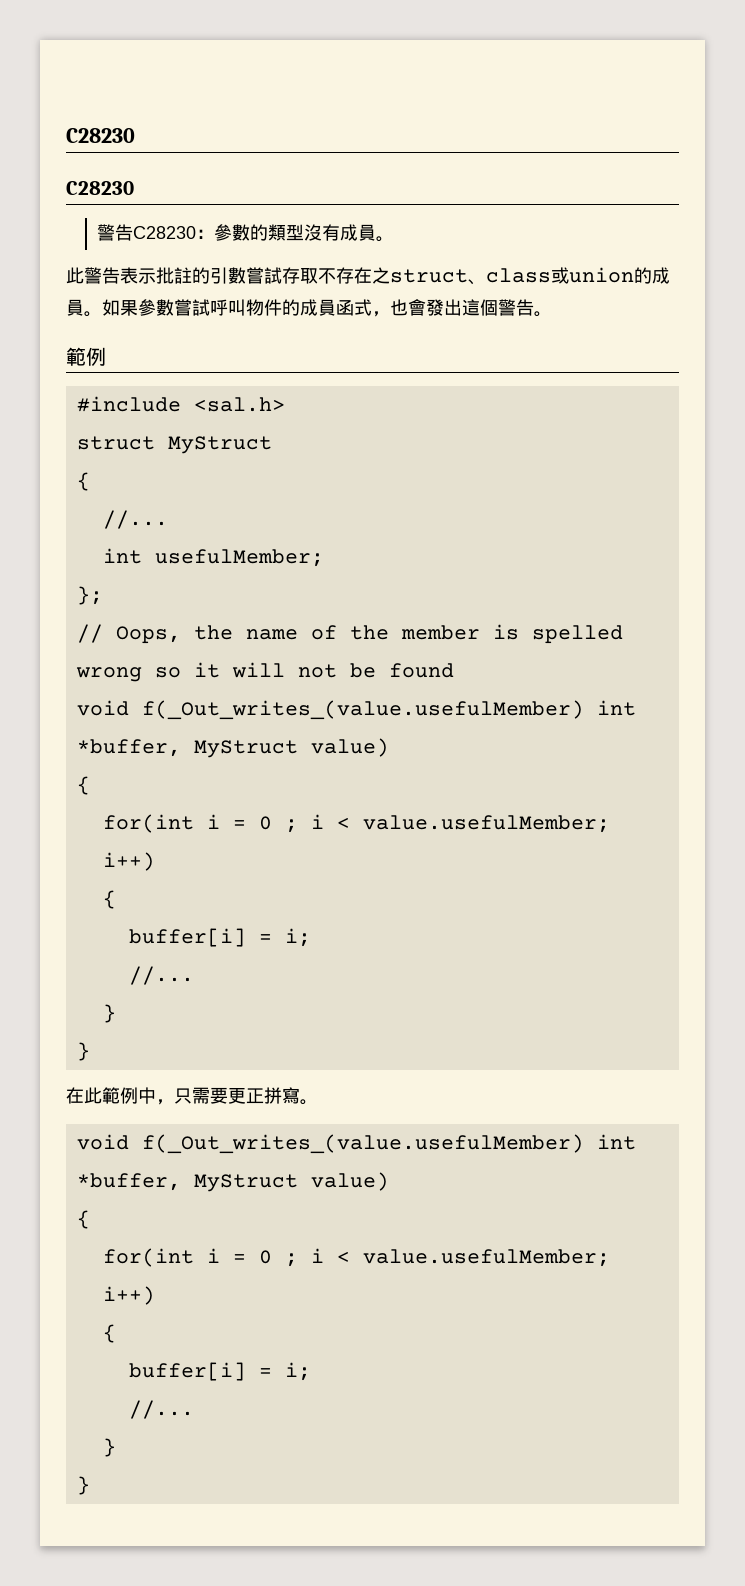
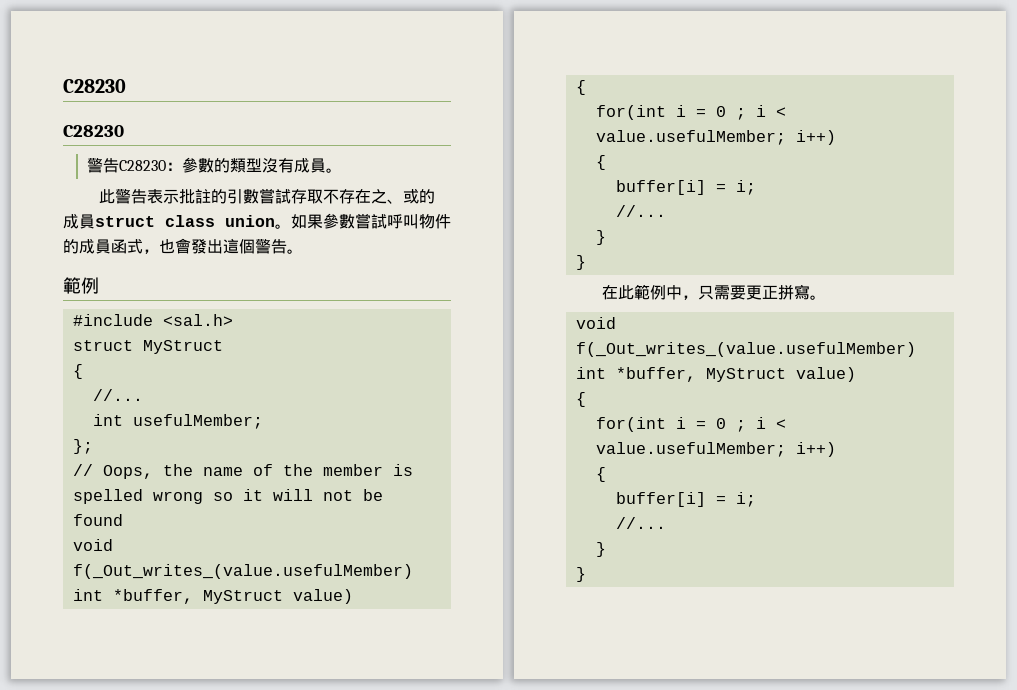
[390,267,670,285] [66,299,84,316] struct、class或union的成員 -> [387,189,436,204] [63,214,275,229] 、或的成員struct class union

